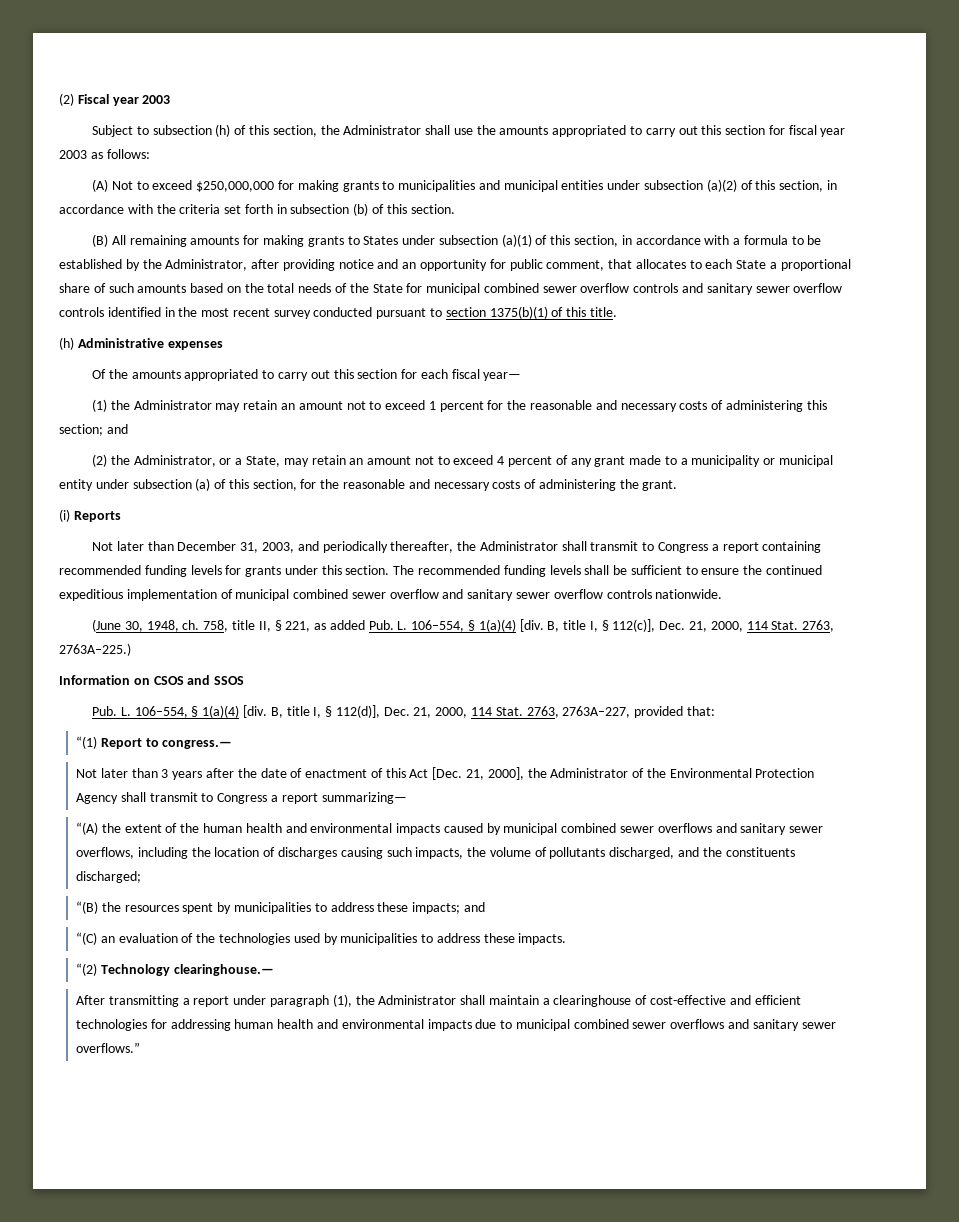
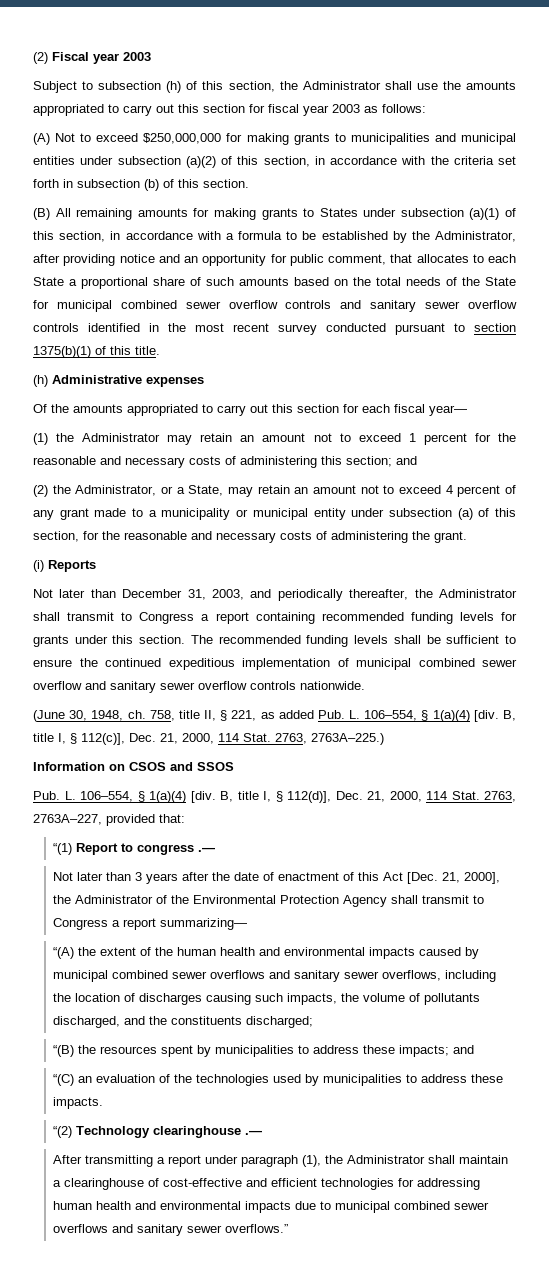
[162,740,233,749] congress.— -> [136,844,215,855] congress .—
[173,964,274,976] clearinghouse.— -> [152,1126,262,1138] clearinghouse .—

